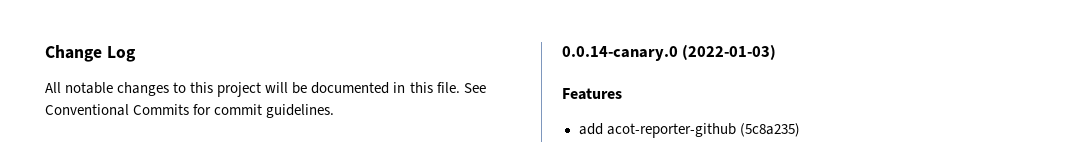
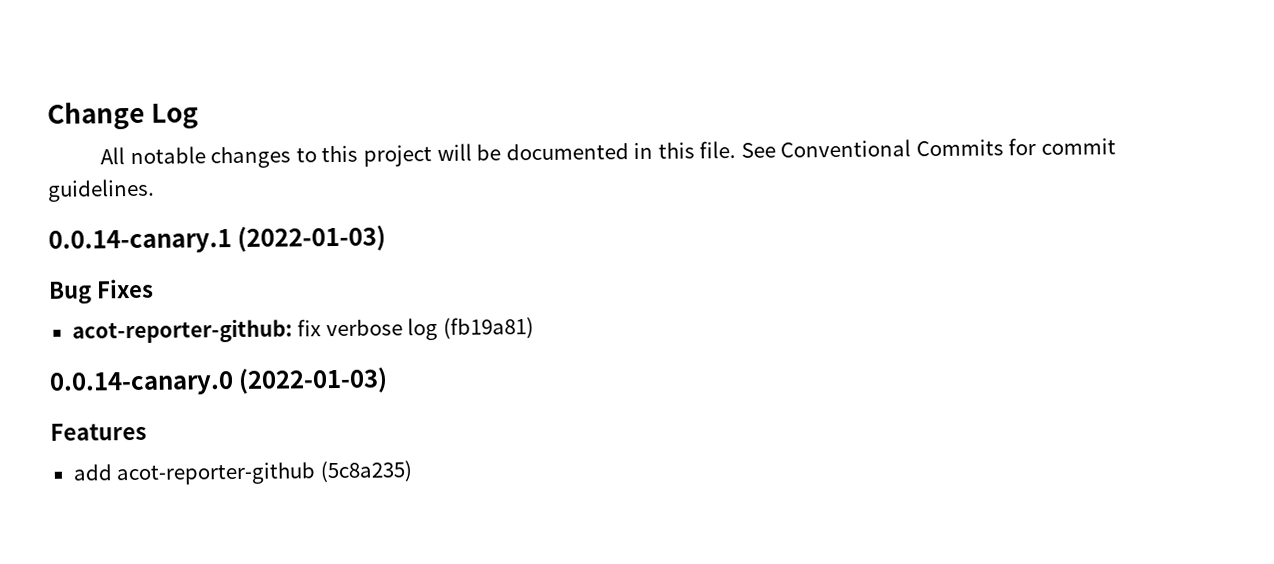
(335, 111) none -> [48,225,387,254] [48,278,154,305] [71,317,534,344] // 0.0.14-canary.1 (2022-01-03) // Bug Fixes // acot-reporter-github: fix verbose log (fb19a81)

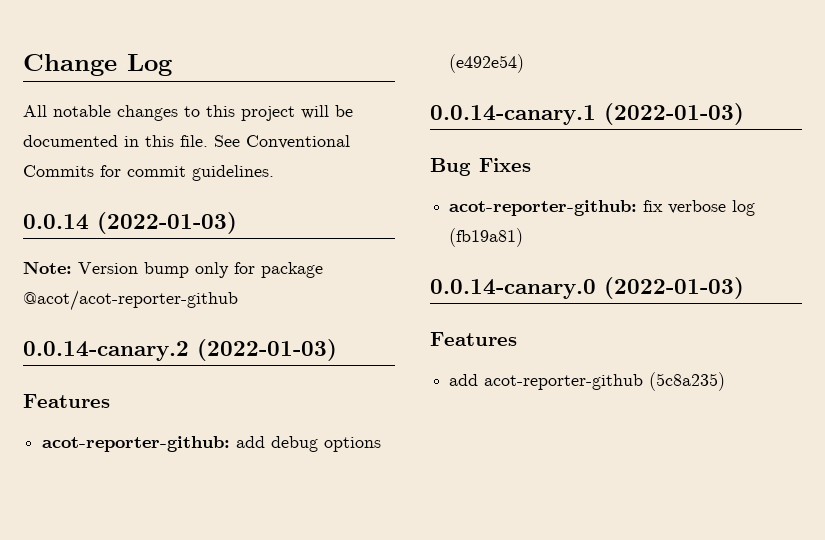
(155, 190) none -> [23,212,237,234] [23,261,323,278] [23,290,238,311] [23,339,337,361] [23,394,110,408] [42,436,382,452] [449,54,525,73] // 0.0.14 (2022-01-03) // Note: Version bump only for package @acot/acot-reporter-github // 0.0.14-canary.2 (2022-01-03) // Features // acot-reporter-github: add debug options (e492e54)

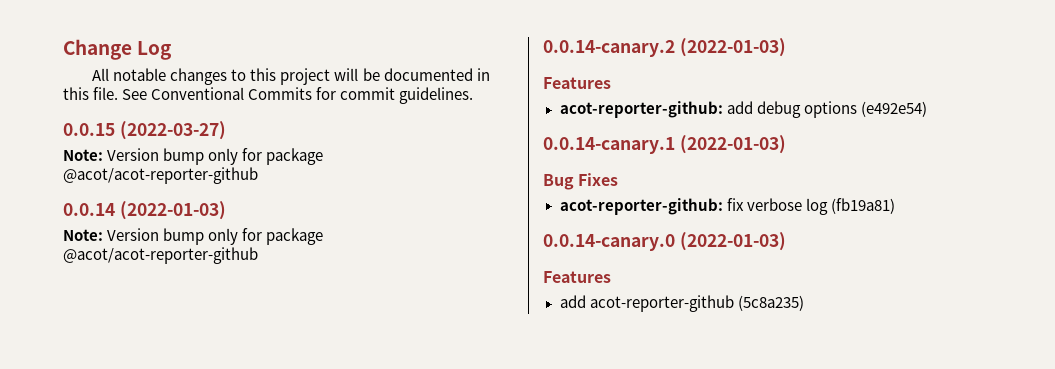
(274, 173) none -> [63,121,226,140] [63,148,324,165] [63,167,258,184] // 0.0.15 (2022-03-27) // Note: Version bump only for package @acot/acot-reporter-github

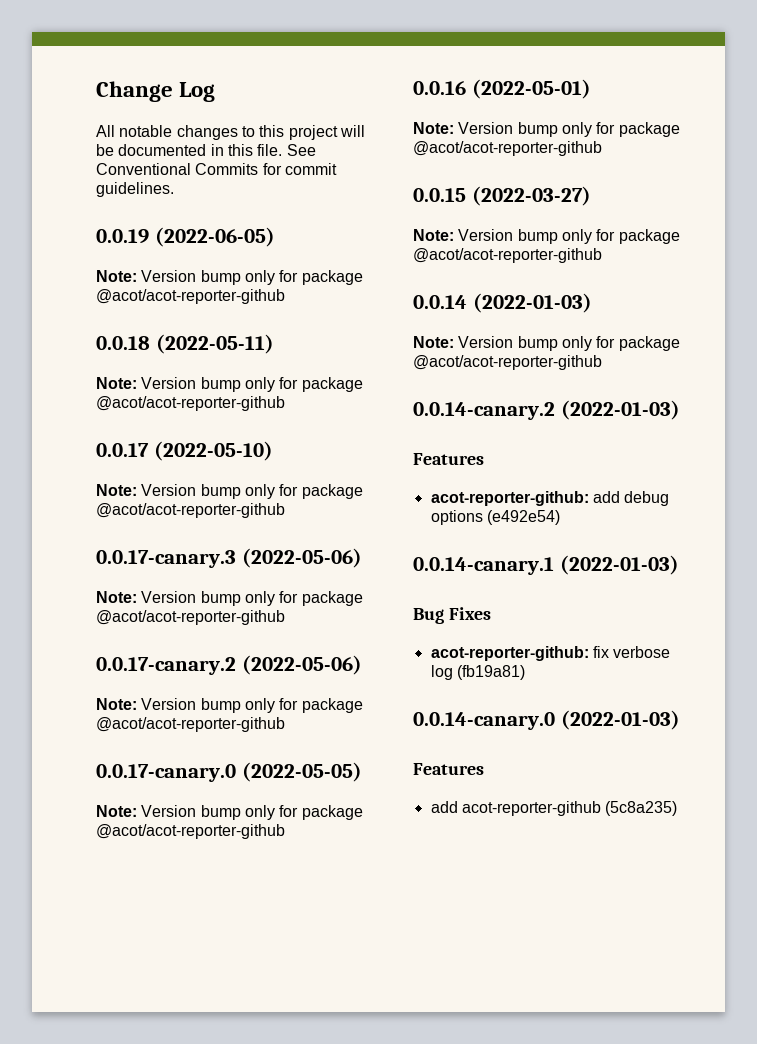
(474, 95) none -> [96,227,275,247] [96,270,363,285] [96,289,285,304] [96,334,274,354] [96,377,363,392] [96,396,285,411] [96,441,273,461] [96,484,363,499] [96,503,285,518] [96,548,362,568] [96,591,363,606] [96,610,285,625] [96,655,362,675] [96,698,363,713] [96,717,285,732] [96,762,362,782] [96,805,363,820] [96,824,285,839] [413,79,591,99] [413,122,680,137] [413,141,602,156] // 0.0.19 (2022-06-05) // Note: Version bump only for package @acot/acot-reporter-github // 0.0.18 (2022-05-11) // Note: Version bump only for package @acot/acot-reporter-github // 0.0.17 (2022-05-10) // Note: Version bump only for package @acot/acot-reporter-github // 0.0.17-canary.3 (2022-05-06) // Note: Version bump only for package @acot/acot-reporter-github // 0.0.17-canary.2 (2022-05-06) // Note: Version bump only for package @acot/acot-reporter-github // 0.0.17-canary.0 (2022-05-05) // Note: Version bump only for package @acot/acot-reporter-github // 0.0.16 (2022-05-01) // Note: Version bump only for package @acot/acot-reporter-github

